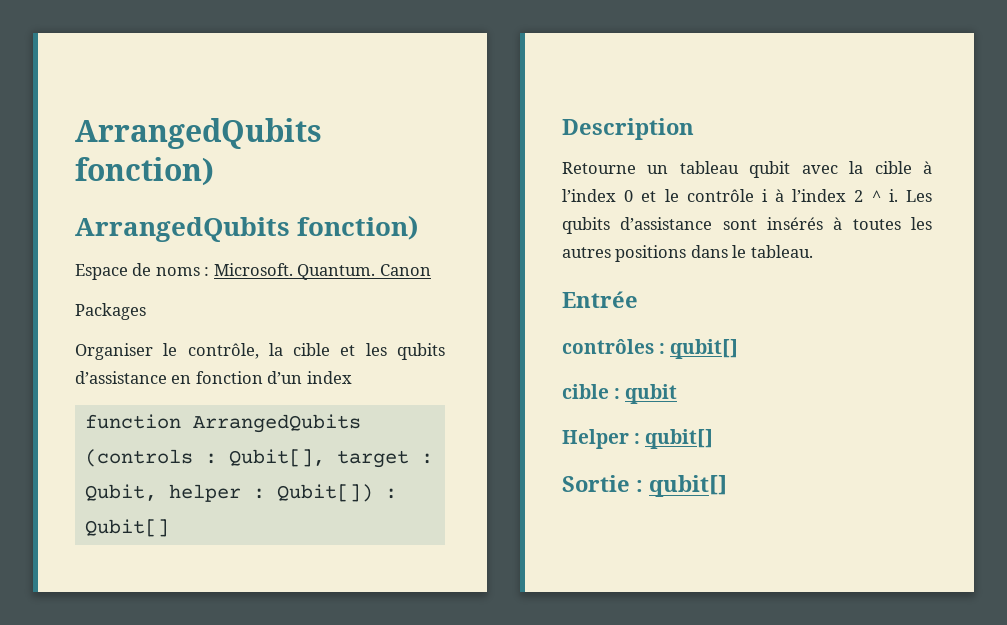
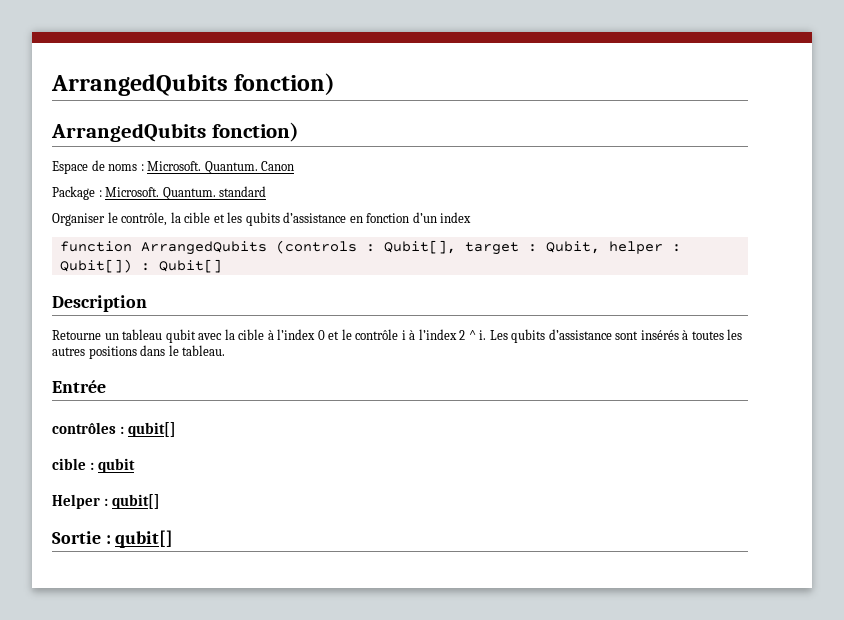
[75,303,146,320] Packages -> [52,186,267,200] Package : Microsoft. Quantum. standard

